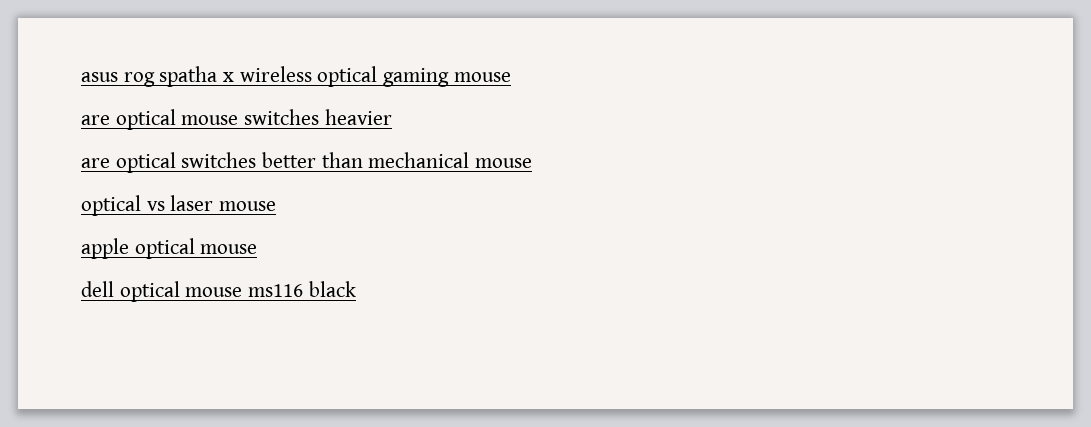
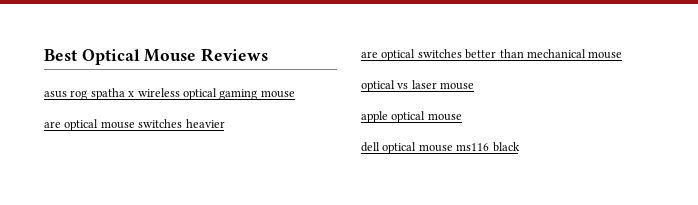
(81, 77) none -> [44,48,269,65] Best Optical Mouse Reviews //

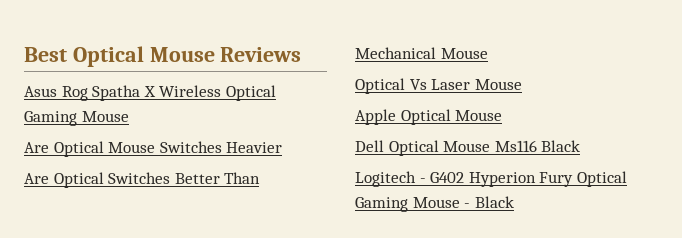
[44,88,295,100] [44,119,225,131] [361,49,623,61] [361,80,475,92] [361,111,462,123] [361,142,520,154] asus rog spatha x wireless optical gaming mouse // are optical mouse switches heavier // are optical switches better than mechanical mouse // optical vs laser mouse // apple optical mouse // dell optical mouse ms116 black -> [24,85,276,101] [24,111,129,126] [24,141,283,157] [24,172,261,188] [355,47,488,59] [355,78,522,94] [355,109,503,125] [355,140,581,156] [355,171,627,187] [355,196,514,212] Asus Rog Spatha X Wireless Optical Gaming Mouse // Are Optical Mouse Switches Heavier // Are Optical Switches Better Than Mechanical Mouse // Optical Vs Laser Mouse // Apple Optical Mouse // Dell Optical Mouse Ms116 Black // Logitech - G402 Hyperion Fury Optical Gaming Mouse - Black

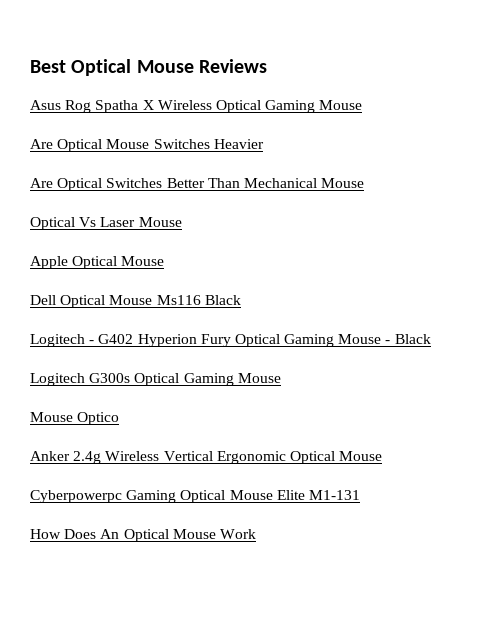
(514, 202) none -> [30,373,281,386] [30,412,120,425] [30,451,383,464] [30,490,360,503] [30,529,256,542] // Logitech G300s Optical Gaming Mouse // Mouse Optico // Anker 2.4g Wireless Vertical Ergonomic Optical Mouse // Cyberpowerpc Gaming Optical Mouse Elite M1-131 // How Does An Optical Mouse Work

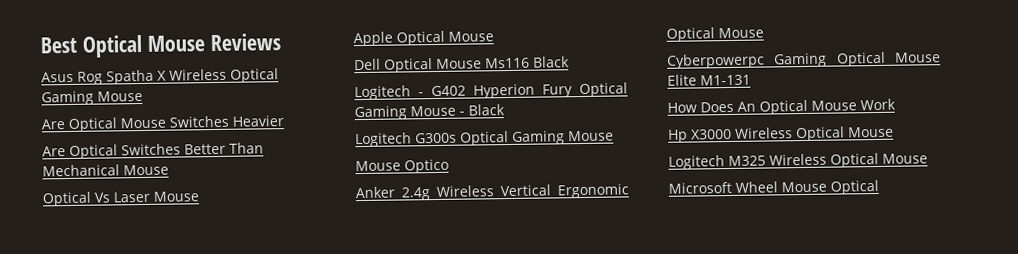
(256, 534) none -> [668,126,894,143] [668,152,928,170] [668,179,879,195] // Hp X3000 Wireless Optical Mouse // Logitech M325 Wireless Optical Mouse // Microsoft Wheel Mouse Optical

